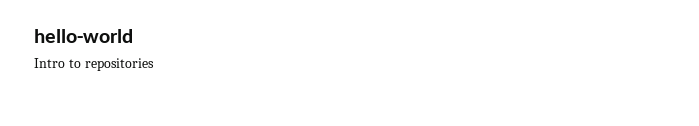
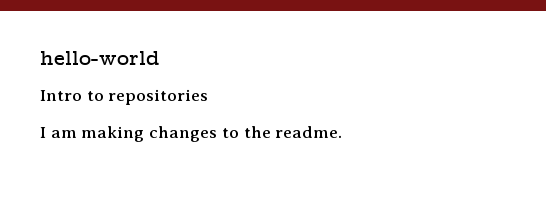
(154, 64) none -> [40,126,343,142] // I am making changes to the readme.

